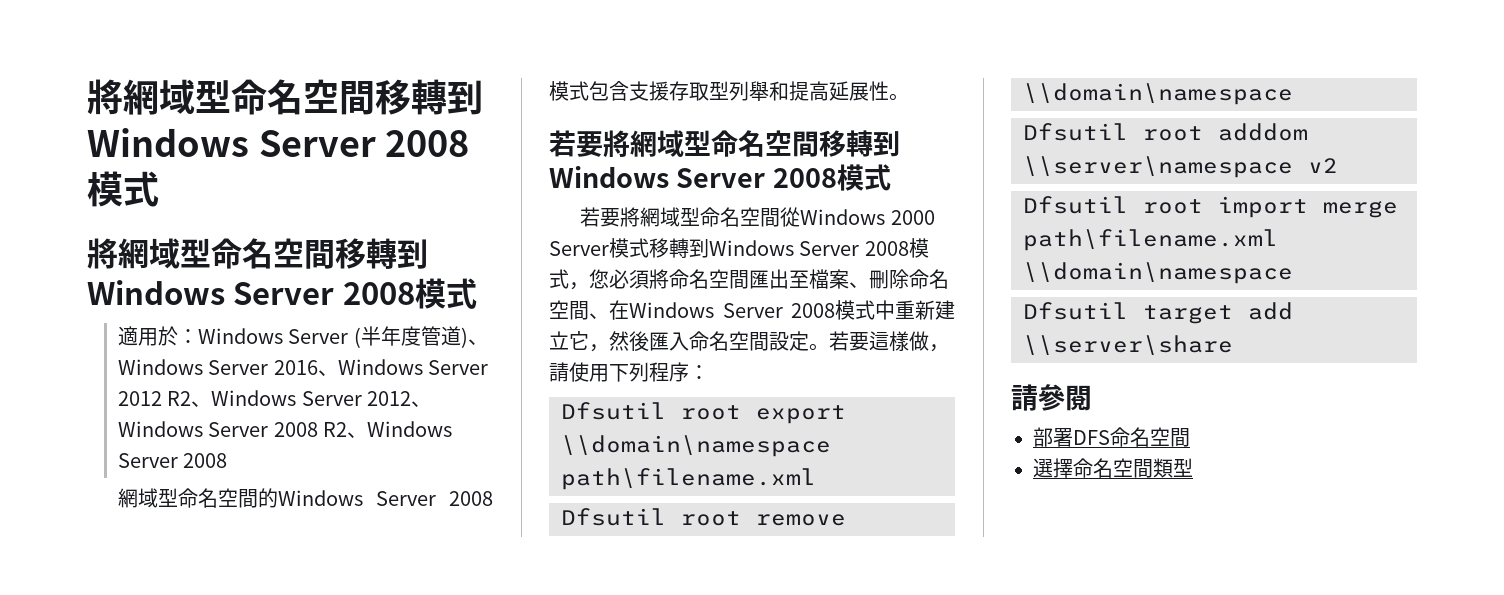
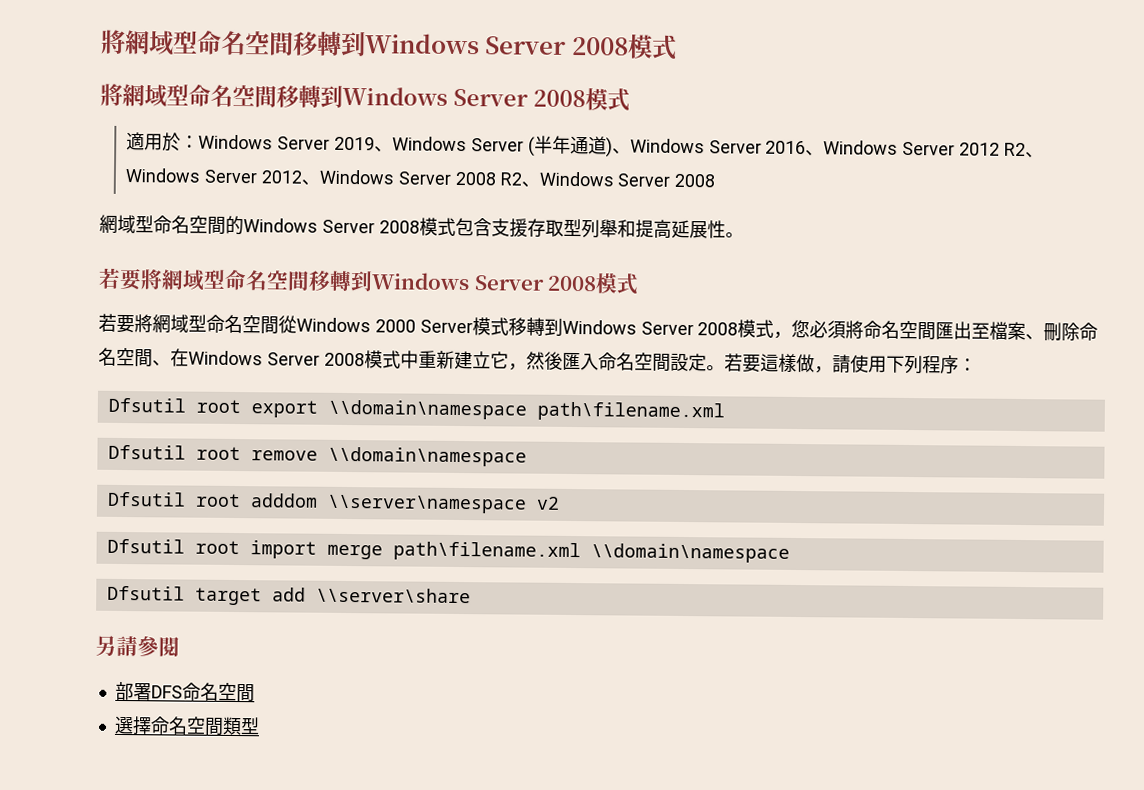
(349, 336) none -> [333,136,524,153] 2019、Windows Server
[400,326,441,346] 度管 -> [569,135,589,155] 通
(1233, 345) none -> [95,635,117,656] 另

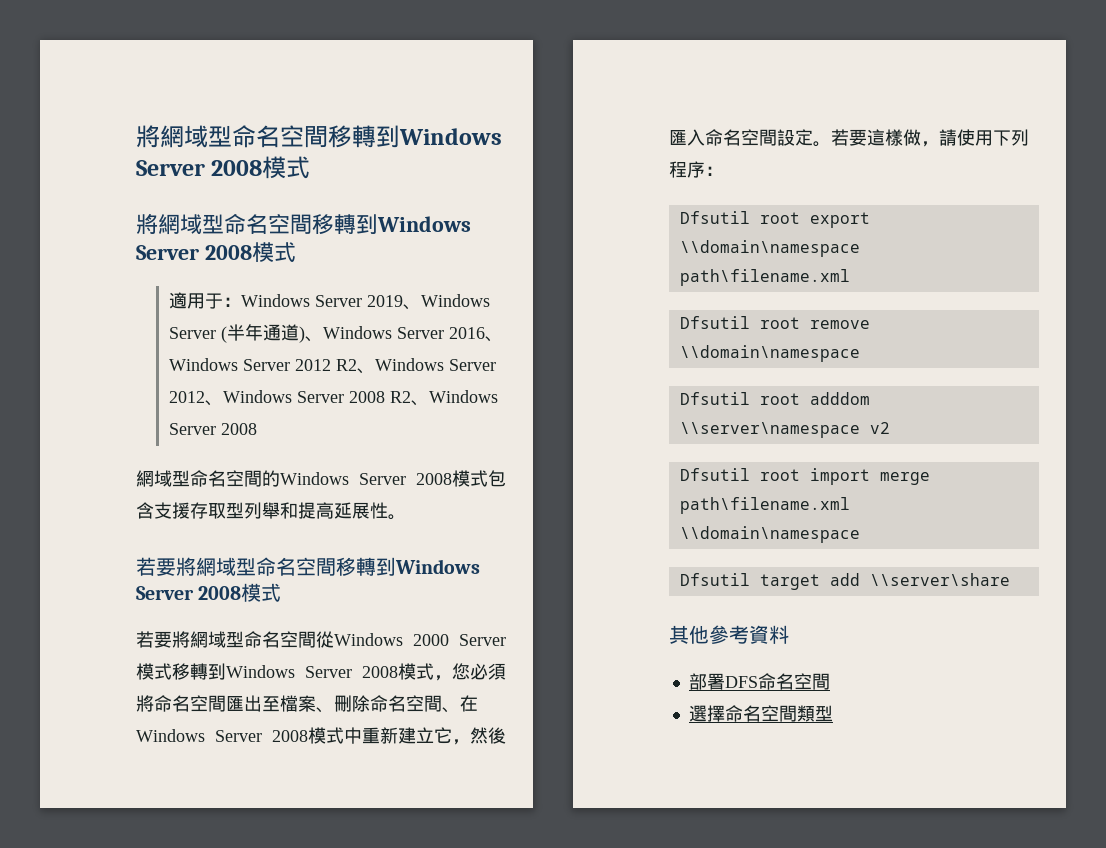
[162,132,182,152] 於 -> [204,293,223,309] 于
[95,635,180,657] 另請參閱 -> [669,625,789,644] 其他參考資料

